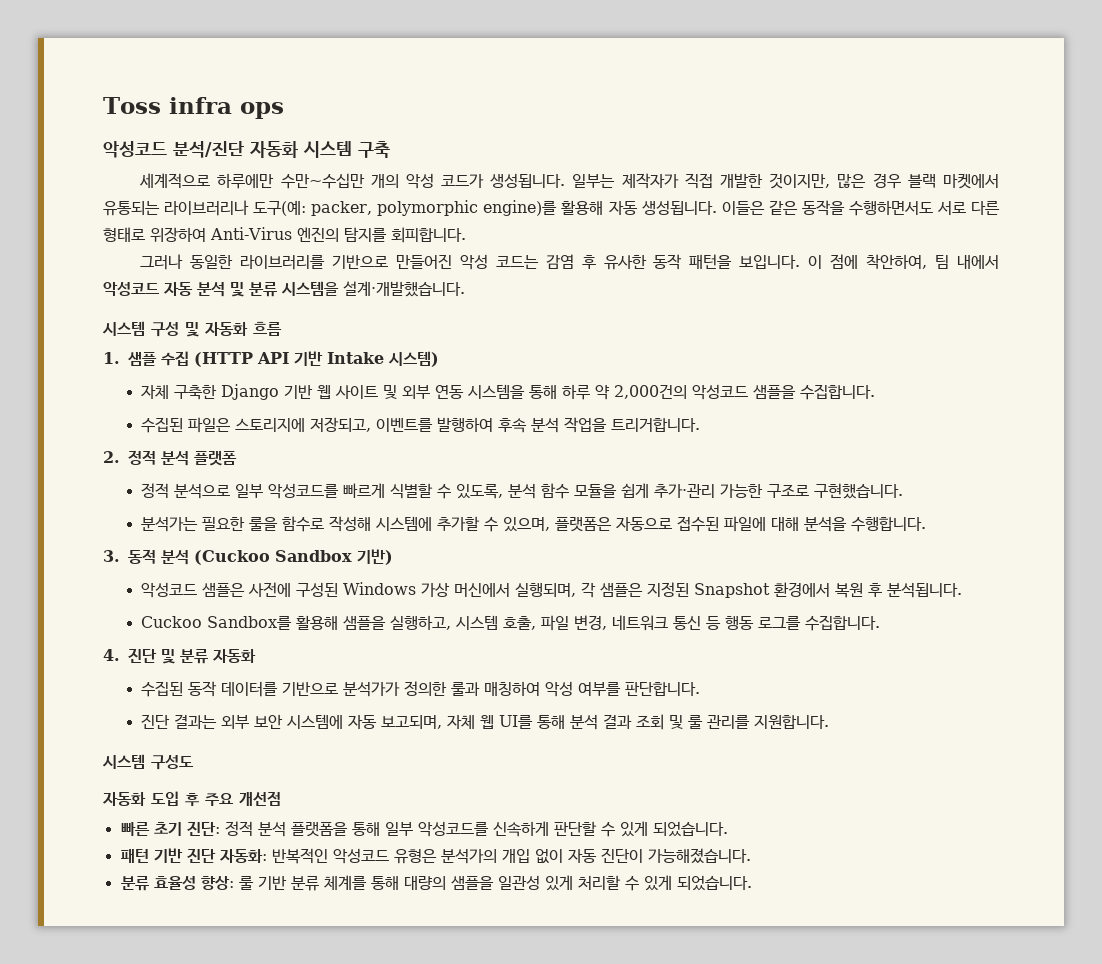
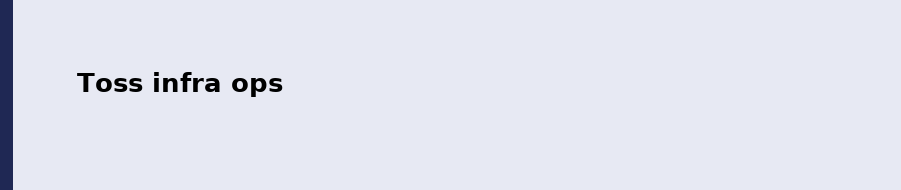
[103,141,390,158] [139,173,999,189] [103,200,1000,216] [103,227,466,243] [140,254,999,270] [103,281,465,297] [102,321,282,337] [103,351,439,367] [141,384,876,400] [141,417,701,433] [103,450,237,466] [141,483,904,499] [141,516,927,532] [103,549,393,565] [141,582,963,598] [141,615,881,631] [103,648,256,664] [141,681,701,697] [141,714,830,730] [102,754,194,770] [102,791,281,806] [120,821,728,837] [120,848,751,864] [120,875,752,891] // 악성코드 분석/진단 자동화 시스템 구축 // 세계적으로 하루에만 수만~수십만 개의 악성 코드가 생성됩니다. 일부는 제작자가 직접 개발한 것이지만, 많은 경우 블랙 마켓에서 유통되는 라이브러리나 도구(예: packer, polymorphic engine)를 활용해 자동 생성됩니다. 이들은 같은 동작을 수행하면서도 서로 다른 형태로 위장하여 Anti-Virus 엔진의 탐지를 회피합니다. // 그러나 동일한 라이브러리를 기반으로 만들어진 악성 코드는 감염 후 유사한 동작 패턴을 보입니다. 이 점에 착안하여, 팀 내에서 악성코드 자동 분석 및 분류 시스템을 설계·개발했습니다. // 시스템 구성 및 자동화 흐름 // 1. 샘플 수집 (HTTP API 기반 Intake 시스템) // 자체 구축한 Django 기반 웹 사이트 및 외부 연동 시스템을 통해 하루 약 2,000건의 악성코드 샘플을 수집합니다. // 수집된 파일은 스토리지에 저장되고, 이벤트를 발행하여 후속 분석 작업을 트리거합니다. // 2. 정적 분석 플랫폼 // 정적 분석으로 일부 악성코드를 빠르게 식별할 수 있도록, 분석 함수 모듈을 쉽게 추가·관리 가능한 구조로 구현했습니다. // 분석가는 필요한 룰을 함수로 작성해 시스템에 추가할 수 있으며, 플랫폼은 자동으로 접수된 파일에 대해 분석을 수행합니다. // 3. 동적 분석 (Cuckoo Sandbox 기반) // 악성코드 샘플은 사전에 구성된 Windows 가상 머신에서 실행되며, 각 샘플은 지정된 Snapshot 환경에서 복원 후 분석됩니다. // Cuckoo Sandbox를 활용해 샘플을 실행하고, 시스템 호출, 파일 변경, 네트워크 통신 등 행동 로그를 수집합니다. // 4. 진단 및 분류 자동화 // 수집된 동작 데이터를 기반으로 분석가가 정의한 룰과 매칭하여 악성 여부를 판단합니다. // 진단 결과는 외부 보안 시스템에 자동 보고되며, 자체 웹 UI를 통해 분석 결과 조회 및 룰 관리를 지원합니다. // 시스템 구성도 // 자동화 도입 후 주요 개선점 // 빠른 초기 진단: 정적 분석 플랫폼을 통해 일부 악성코드를 신속하게 판단할 수 있게 되었습니다. // 패턴 기반 진단 자동화: 반복적인 악성코드 유형은 분석가의 개입 없이 자동 진단이 가능해졌습니다. // 분류 효율성 향상: 룰 기반 분류 체계를 통해 대량의 샘플을 일관성 있게 처리할 수 있게 되었습니다. -> (283, 87) none

